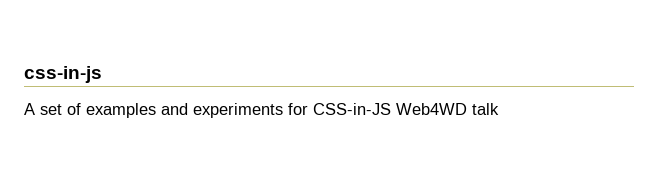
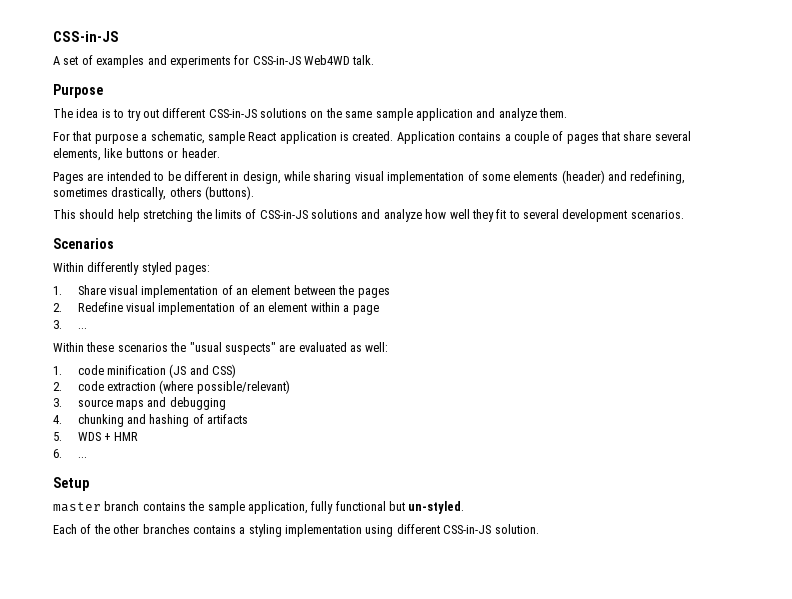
[24,66,102,83] css-in-js -> [53,31,119,42] CSS-in-JS
[472,103,499,115] talk -> [352,55,375,65] [53,84,103,98] [53,108,567,121] [53,131,691,144] [53,148,220,161] [53,170,686,184] [53,186,255,200] [53,209,684,222] [53,238,114,249] [53,262,211,275] [53,285,390,298] [53,302,379,315] [53,320,87,329] [53,342,389,355] [53,364,237,378] [53,380,290,394] [53,397,226,410] [53,414,249,427] [53,432,139,441] [53,449,87,458] [53,477,89,491] [53,501,465,514] [53,524,539,537] talk. // Purpose // The idea is to try out different CSS-in-JS solutions on the same sample application and analyze them. // For that purpose a schematic, sample React application is created. Application contains a couple of pages that share several elements, like buttons or header. // Pages are intended to be different in design, while sharing visual implementation of some elements (header) and redefining, sometimes drastically, others (buttons). // This should help stretching the limits of CSS-in-JS solutions and analyze how well they fit to several development scenarios. // Scenarios // Within differently styled pages: // 1. Share visual implementation of an element between the pages // 2. Redefine visual implementation of an element within a page // 3. ... // Within these scenarios the "usual suspects" are evaluated as well: // 1. code minification (JS and CSS) // 2. code extraction (where possible/relevant) // 3. source maps and debugging // 4. chunking and hashing of artifacts // 5. WDS + HMR // 6. ... // Setup // master branch contains the sample application, fully functional but un-styled. // Each of the other branches contains a styling implementation using different CSS-in-JS solution.

